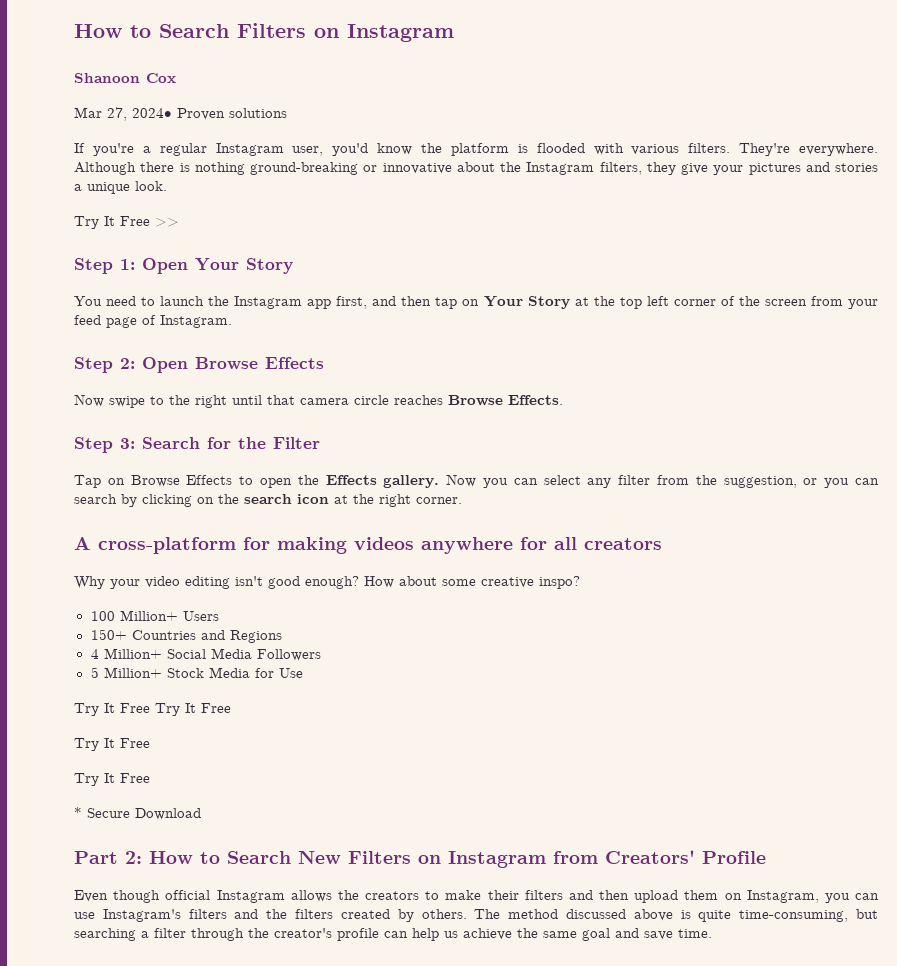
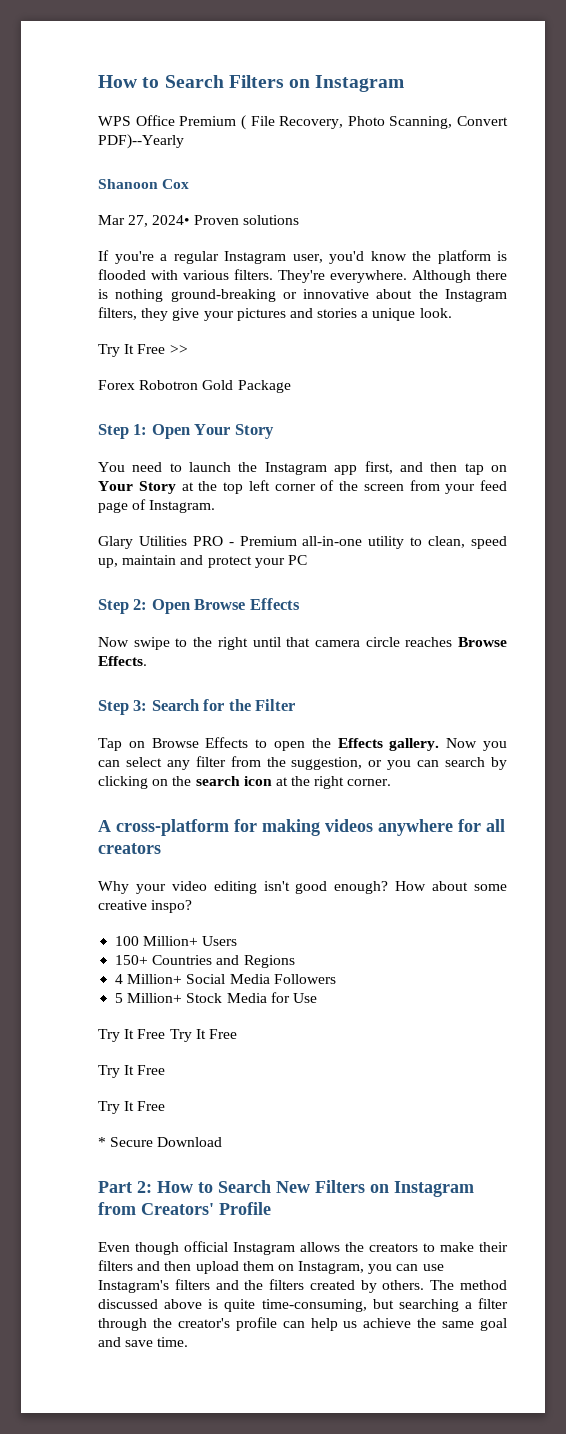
(454, 33) none -> [98,115,508,130] [98,134,184,149] // WPS Office Premium ( File Recovery, Photo Scanning, Convert PDF)--Yearly
(179, 222) none -> [98,380,291,393] // Forex Robotron Gold Package
(232, 321) none -> [98,536,508,549] [98,555,307,568] // Glary Utilities PRO - Premium all-in-one utility to clean, speed up, maintain and protect your PC

